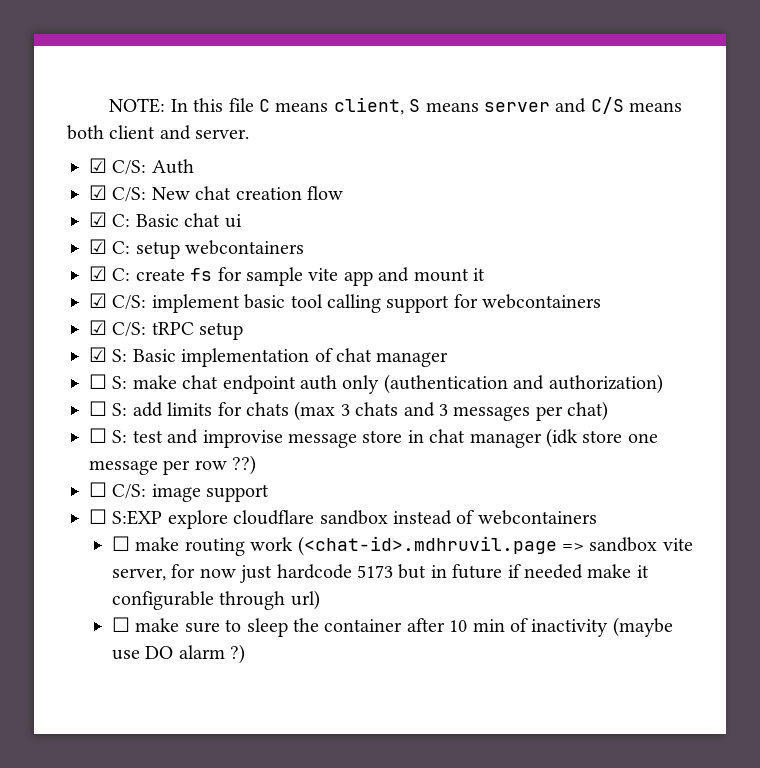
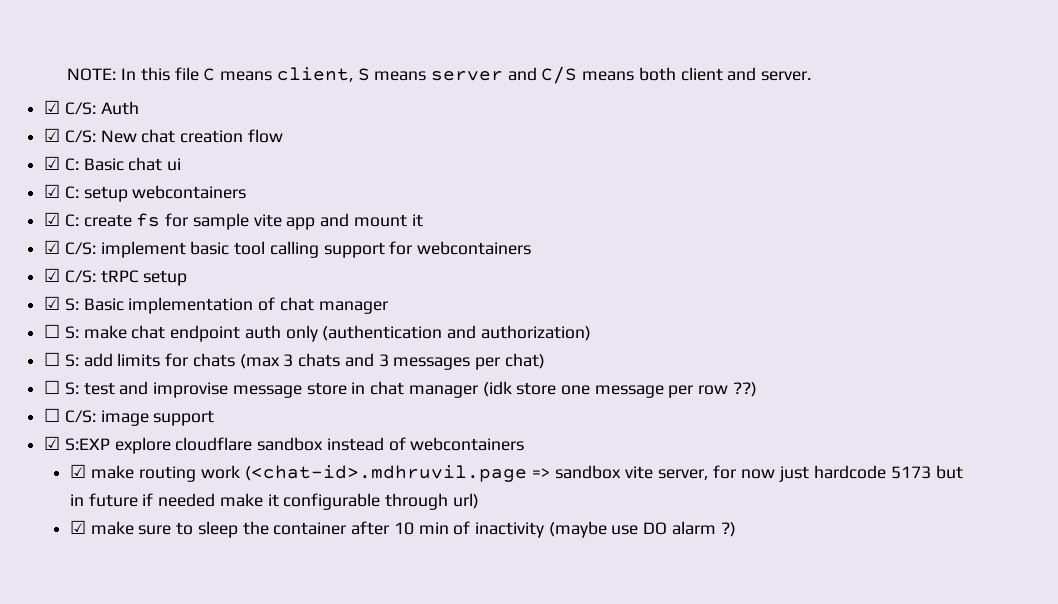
[89,509,107,524] ☐ -> [44,436,61,450] ☑
[111,536,130,551] ☐ -> [70,464,87,478] ☑
[111,617,130,632] ☐ -> [70,520,87,534] ☑

